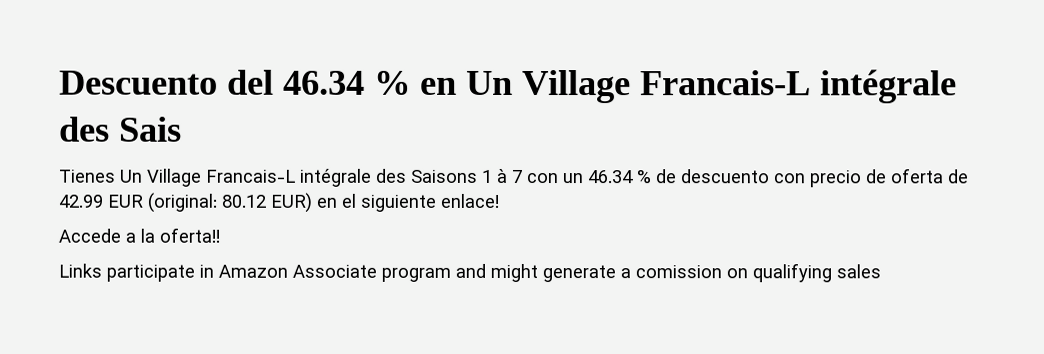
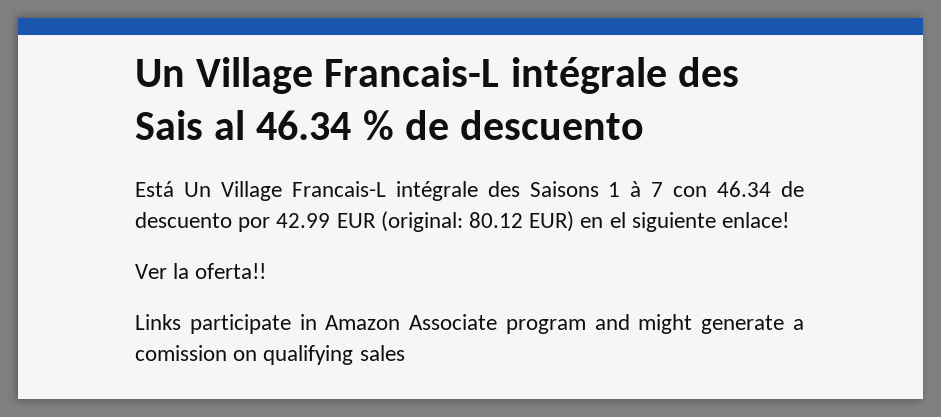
[59,69,458,95] Descuento del 46.34 % en -> (135, 73) none
[58,169,116,183] // Tienes -> [214,110,645,140] [135,181,174,197] al 46.34 % de descuento // Está
[562,168,969,188] un 46.34 % de descuento con precio de oferta de -> [717,181,804,197] [135,212,271,232] 46.34 de descuento por
[58,228,136,243] Accede a -> [135,264,167,279] Ver

